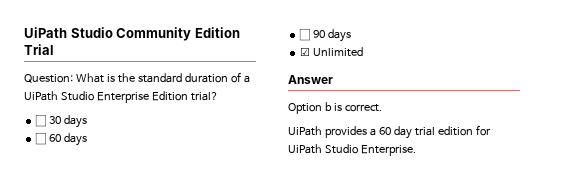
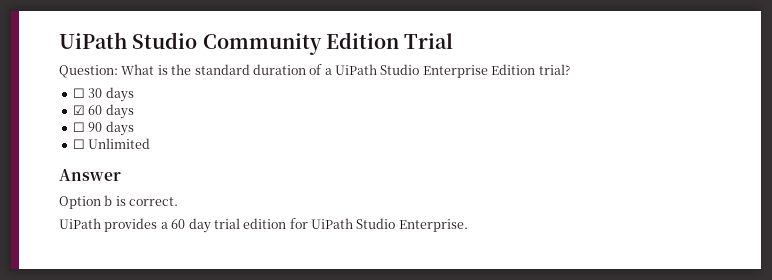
[35,133,47,145] ☐ -> [72,105,85,115] ☑
[300,47,311,56] ☑ -> [72,139,85,149] ☐

